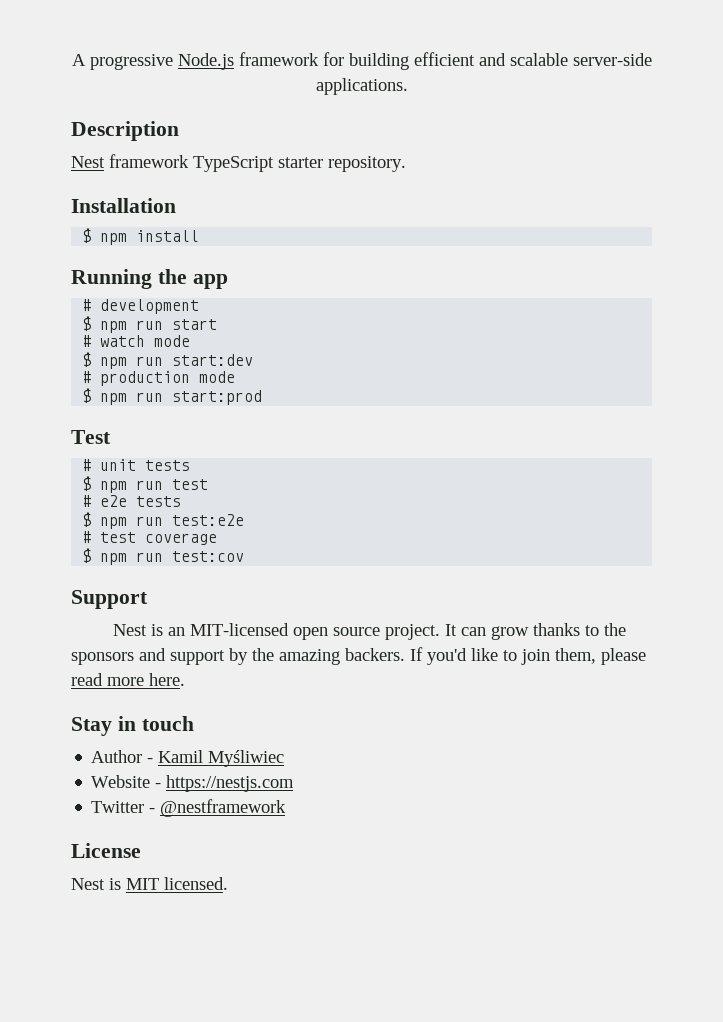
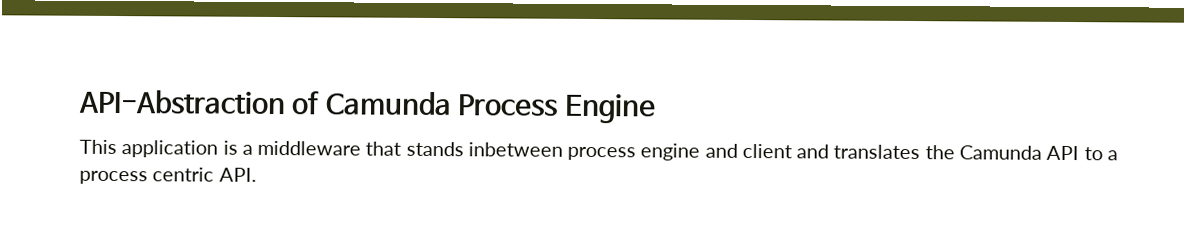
[71,52,652,70] [315,78,408,95] [71,121,179,141] [71,154,406,172] [71,198,176,213] [82,228,200,245] [71,269,228,289] [82,299,200,314] [82,316,218,333] [82,335,191,347] [82,352,254,369] [82,371,236,386] [82,388,263,405] [71,430,111,444] [82,459,191,471] [82,476,209,493] [82,495,182,507] [82,512,245,529] [82,531,218,545] [82,548,245,565] [71,590,148,609] [112,623,626,640] [71,647,646,665] [71,673,185,686] [71,716,194,736] [91,750,285,767] [91,775,295,792] [91,799,287,817] [71,843,141,858] [71,877,228,890] A progressive Node.js framework for building efficient and scalable server-side applications. // Description // Nest framework TypeScript starter repository. // Installation // $ npm install // Running the app // # development // $ npm run start // # watch mode // $ npm run start:dev // # production mode // $ npm run start:prod // Test // # unit tests // $ npm run test // # e2e tests // $ npm run test:e2e // # test coverage // $ npm run test:cov // Support // Nest is an MIT-licensed open source project. It can grow thanks to the sponsors and support by the amazing backers. If you'd like to join them, please read more here. // Stay in touch // Author - Kamil Myśliwiec // Website - https://nestjs.com // Twitter - @nestframework // License // Nest is MIT licensed. -> [78,89,656,124] [79,139,1118,161] [79,167,257,185] API-Abstraction of Camunda Process Engine // This application is a middleware that stands inbetween process engine and client and translates the Camunda API to a process centric API.

